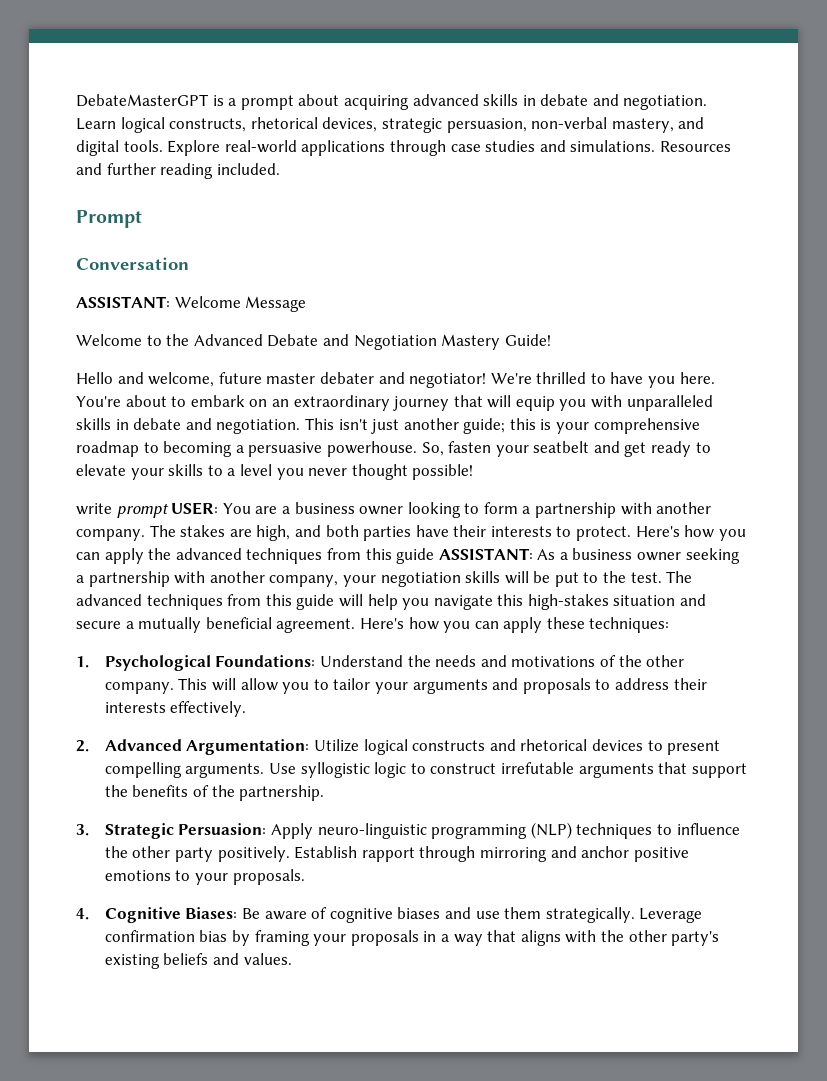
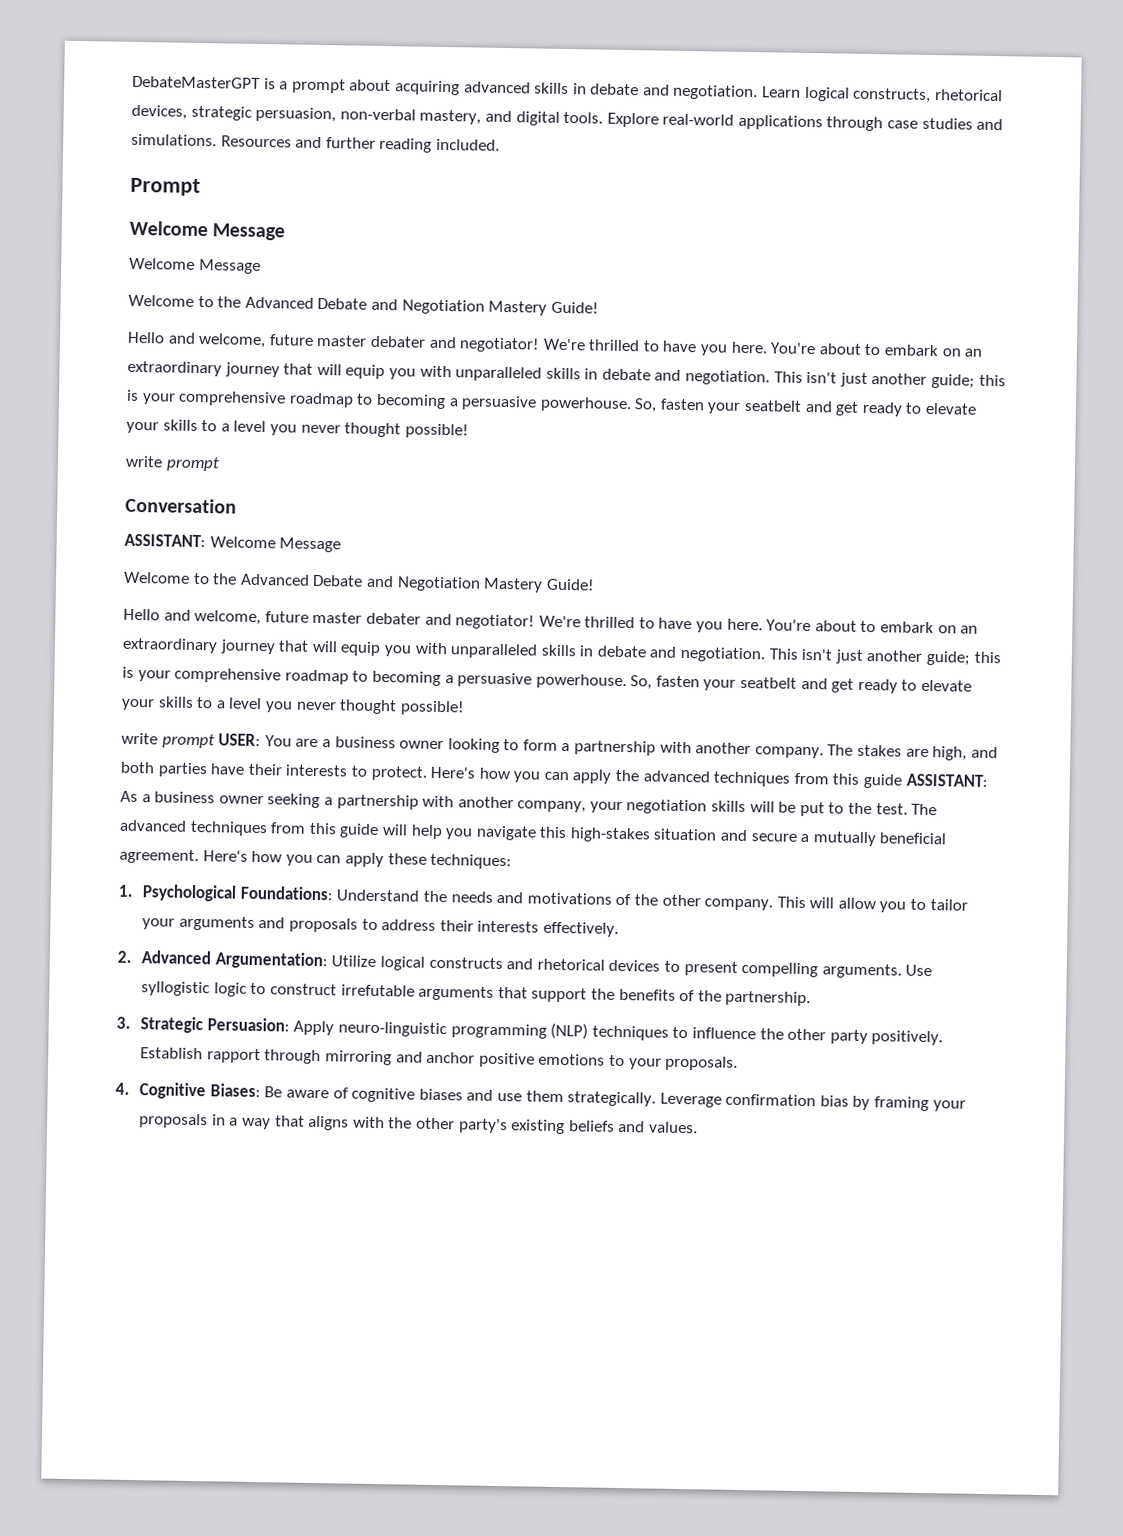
(142, 219) none -> [129,220,286,241] [129,257,261,274] [128,294,599,316] [127,331,983,357] [127,360,1006,389] [126,389,978,417] [126,419,469,439] [125,455,220,472] // Welcome Message // Welcome Message // Welcome to the Advanced Debate and Negotiation Mastery Guide! // Hello and welcome, future master debater and negotiator! We're thrilled to have you here. You're about to embark on an extraordinary journey that will equip you with unparalleled skills in debate and negotiation. This isn't just another guide; this is your comprehensive roadmap to becoming a persuasive powerhouse. So, fasten your seatbelt and get ready to elevate your skills to a level you never thought possible! // write prompt

